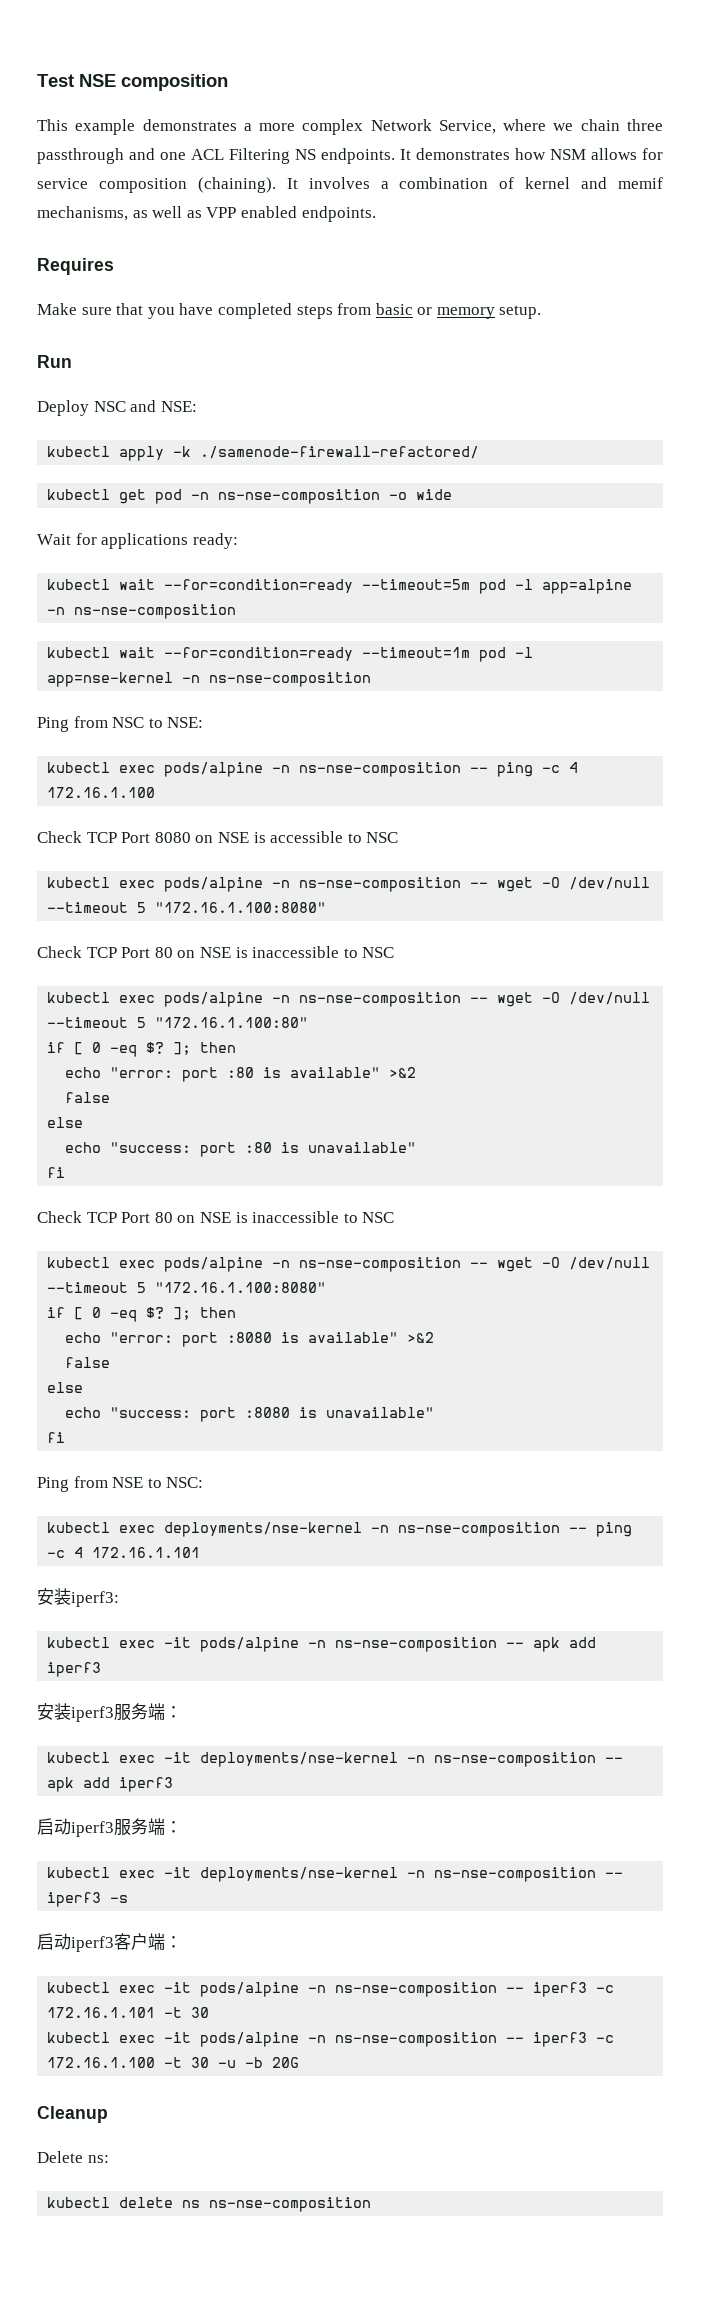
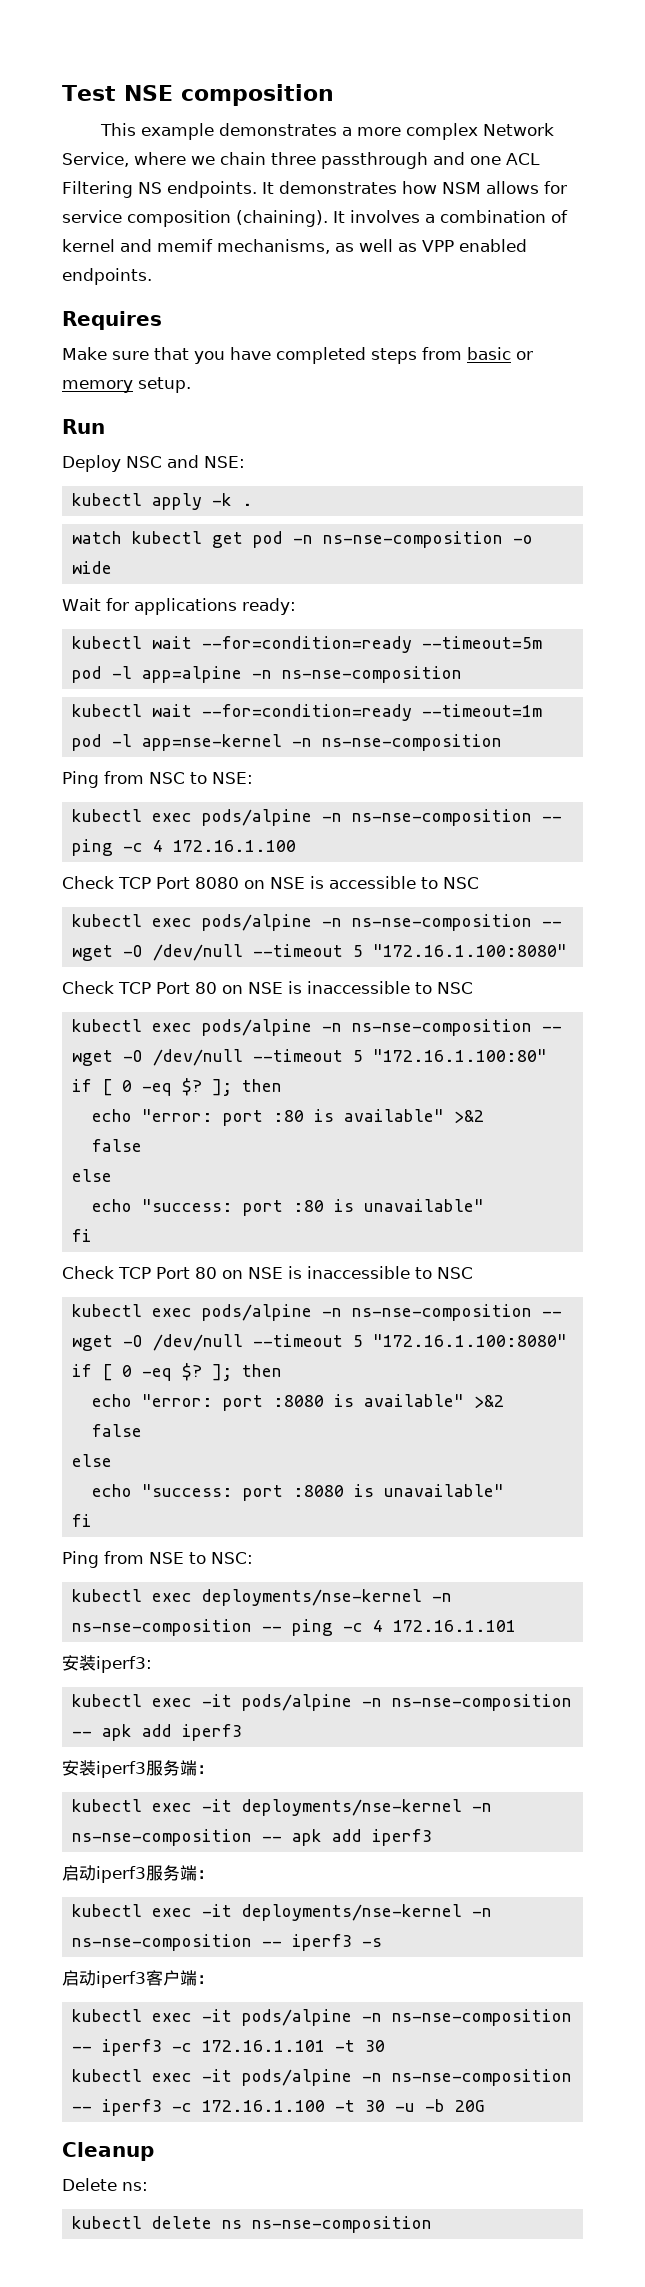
[200,446,480,459] ./samenode-firewall-refactored/ // -> [242,503,254,506] [72,531,123,544] . // watch

